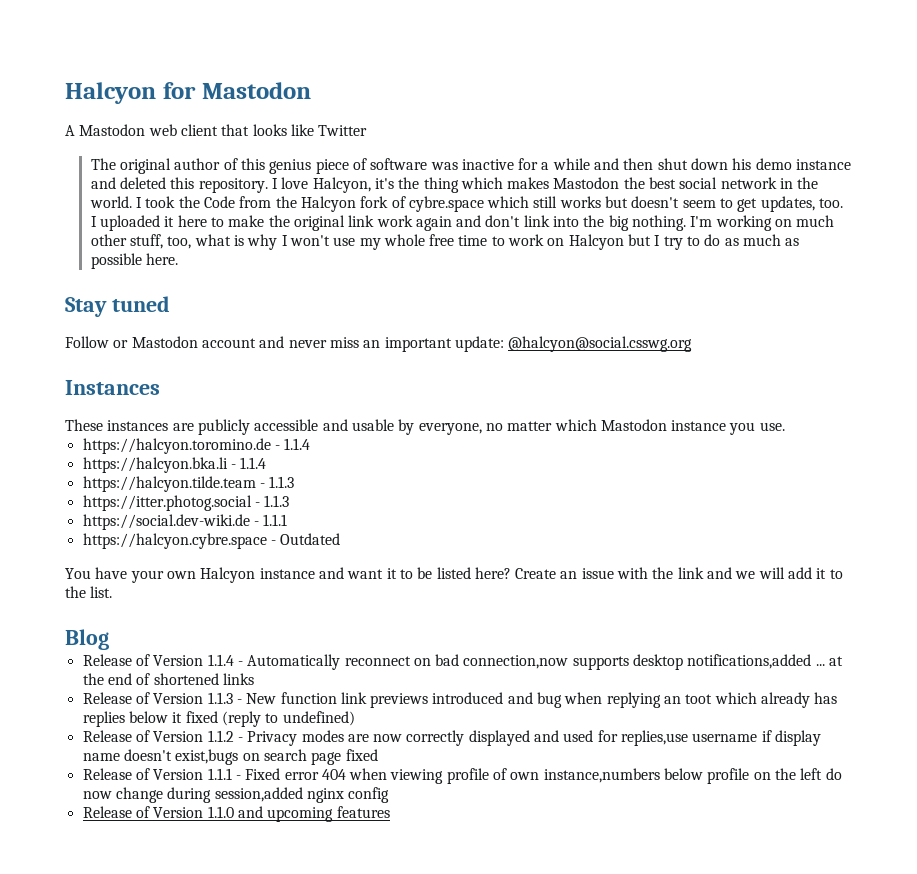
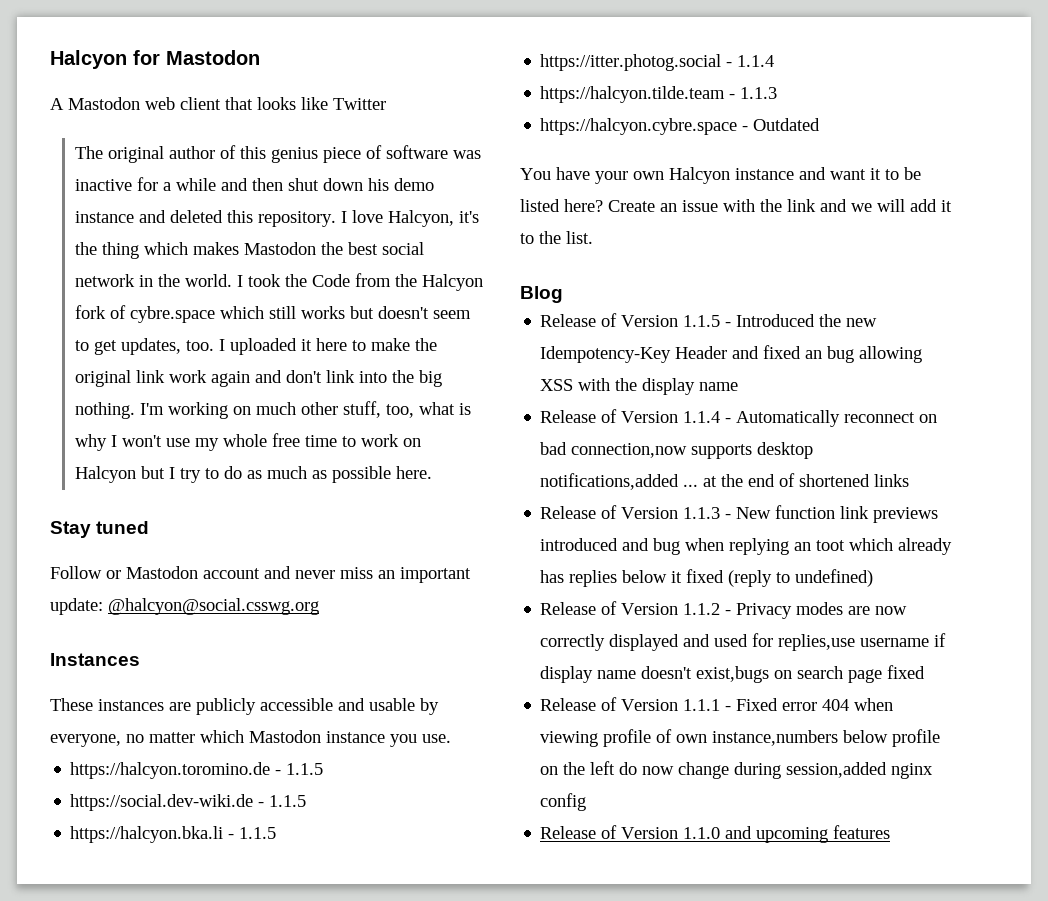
[284,438,311,450] 1.1.4 -> [286,763,324,775] [70,794,307,811] 1.1.5 // https://social.dev-wiki.de - 1.1.5
(236, 466) none -> [239,827,277,839] [540,54,733,71] 1.1.5 // https://itter.photog.social -
[82,495,290,511] [82,514,288,530] // https://itter.photog.social - 1.1.3 // https://social.dev-wiki.de - 1.1.1 -> (778, 93) none
(109, 639) none -> [540,313,878,327] [540,345,923,363] [540,378,739,395] // Release of Version 1.1.5 - Introduced the new Idempotency-Key Header and fixed an bug allowing XSS with the display name

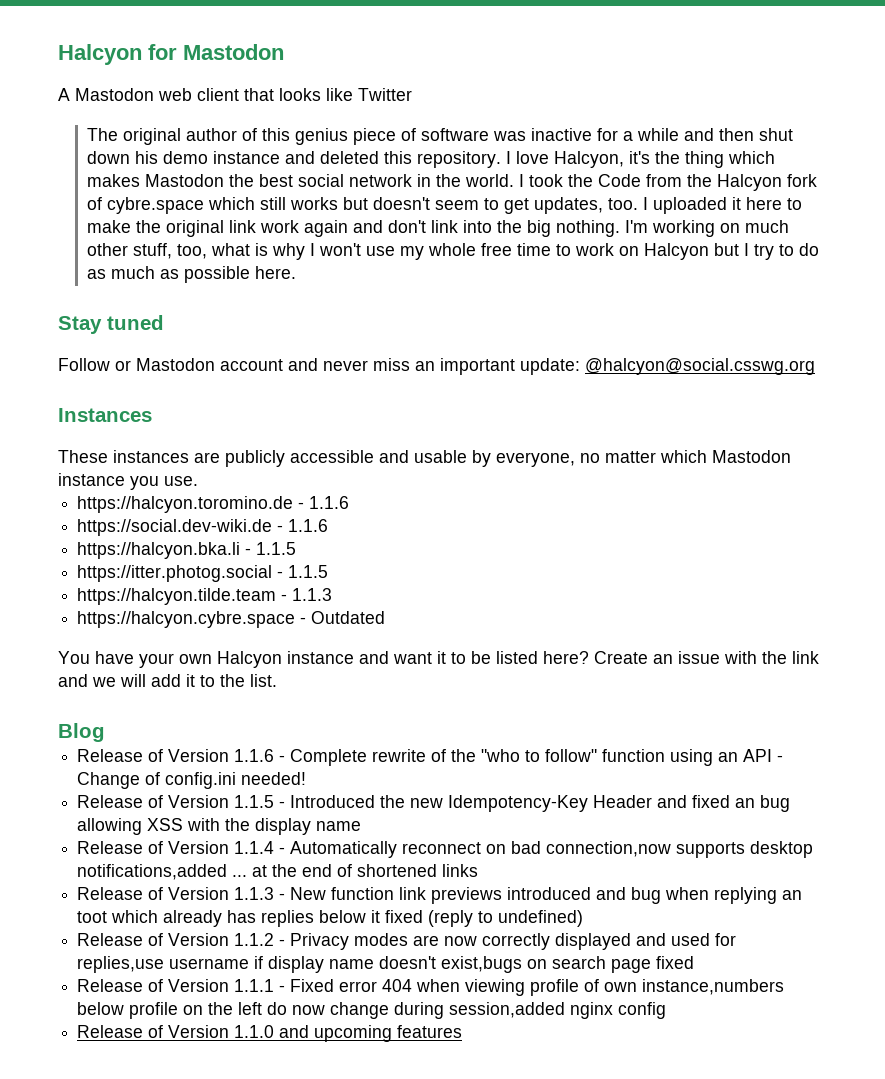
[286,763,324,775] 1.1.5 -> [309,496,350,509] 1.1.6
[269,795,307,807] 1.1.5 -> [288,519,329,532] 1.1.6
[737,55,775,67] 1.1.4 -> [288,565,329,578] 1.1.5
(563, 294) none -> [77,749,784,766] [77,772,307,789] // Release of Version 1.1.6 - Complete rewrite of the "who to follow" function using an API - Change of config.ini needed!

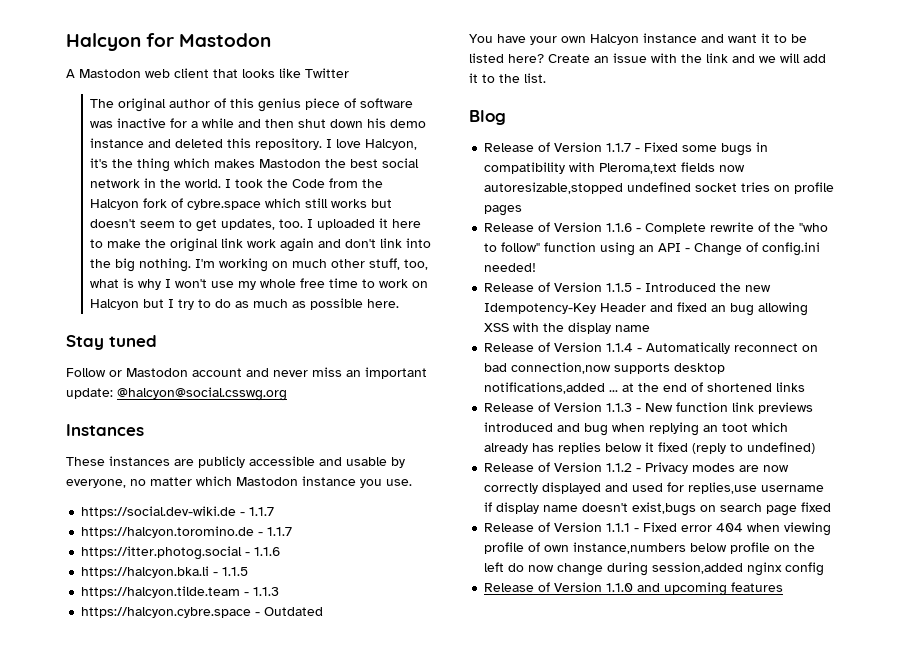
(198, 481) none -> [81,506,275,518] // https://social.dev-wiki.de - 1.1.7
[309,496,350,509] [77,519,273,536] 1.1.6 // https://social.dev-wiki.de -> [267,527,293,536] [81,546,243,560] 1.1.7 // https://itter.photog.social
[77,565,329,582] // https://itter.photog.social - 1.1.5 -> (249, 571) none
(105, 732) none -> [484,142,769,156] [484,162,746,174] [484,182,835,194] [484,205,523,216] // Release of Version 1.1.7 - Fixed some bugs in compatibility with Pleroma,text fields now autoresizable,stopped undefined socket tries on profile pages

